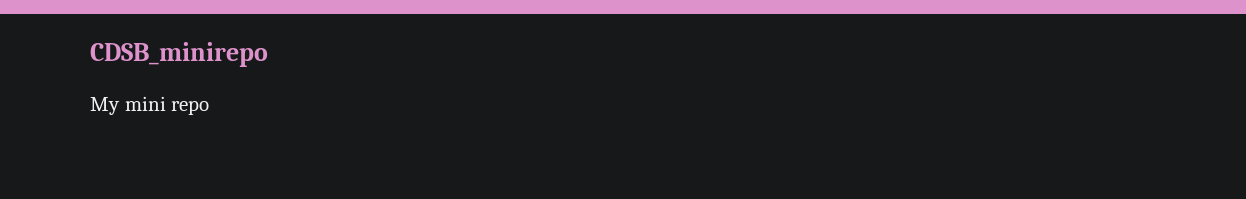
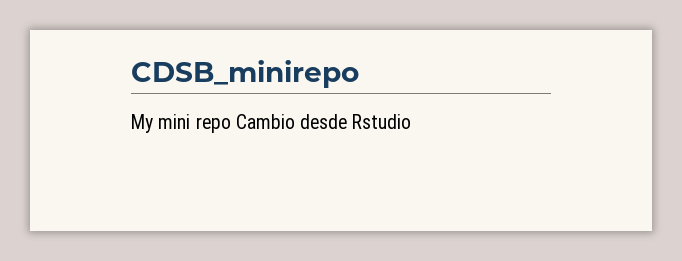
(210, 107) none -> [235,114,412,129] Cambio desde Rstudio

